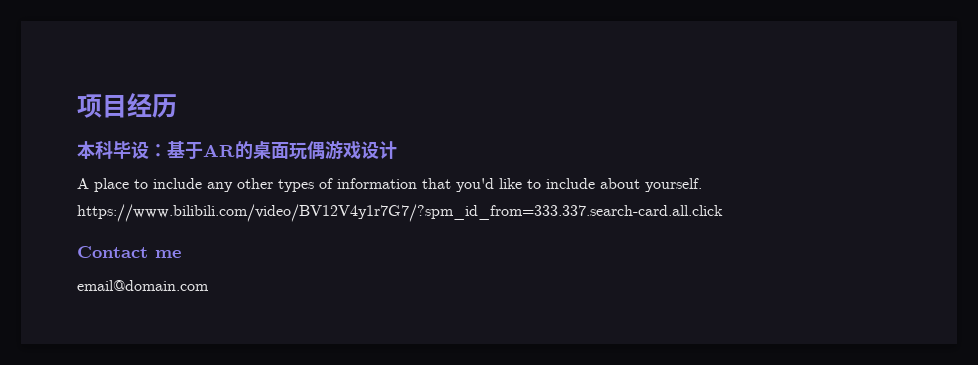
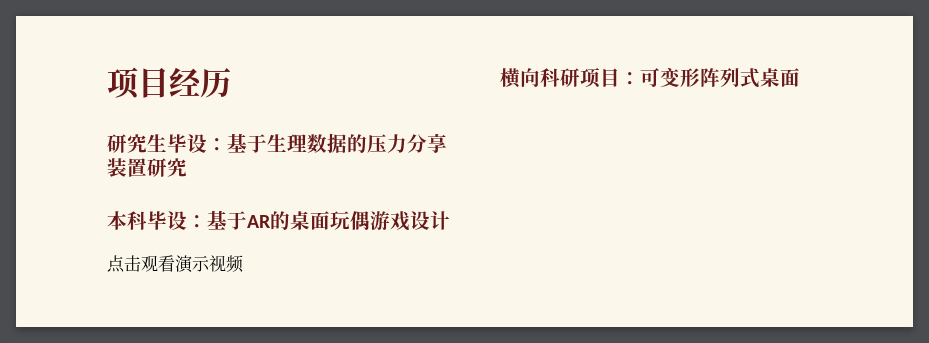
(177, 106) none -> [107,133,447,153] [107,158,187,177] // 研究生毕设：基于生理数据的压力分享装置研究
[77,178,702,192] [77,204,723,222] [77,246,181,258] [77,280,209,291] A place to include any other types of information that you'd like to include about yourself. https://www.bilibili.com/video/BV12V4y1r7G7/?spm_id_from=333.337.search-card.all.click // Contact me // email@domain.com -> [107,255,244,273] [500,67,800,88] 点击观看演示视频 // 横向科研项目：可变形阵列式桌面

